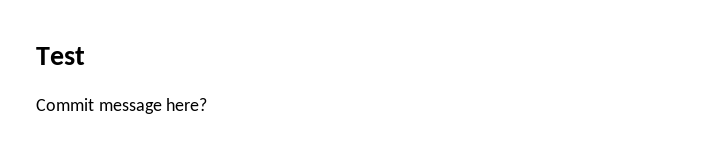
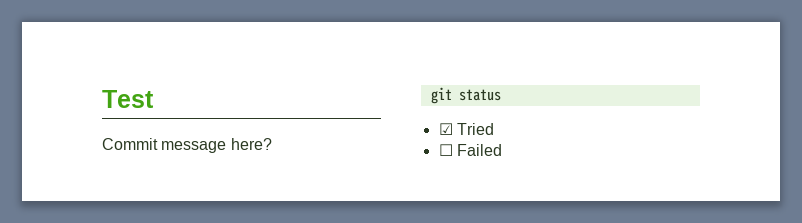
(208, 104) none -> [430,87,501,104] [438,123,494,135] [438,144,502,156] // git status // ☑ Tried // ☐ Failed

